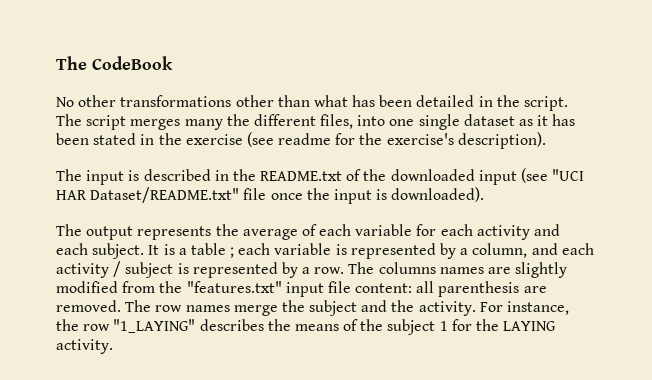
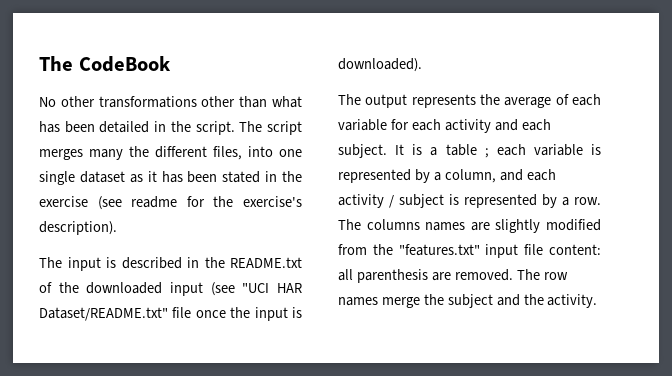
[479,301,570,315] [56,319,557,335] [56,339,113,354] For instance, the row "1_LAYING" describes the means of the subject 1 for the LAYING activity. -> (598, 301) none

